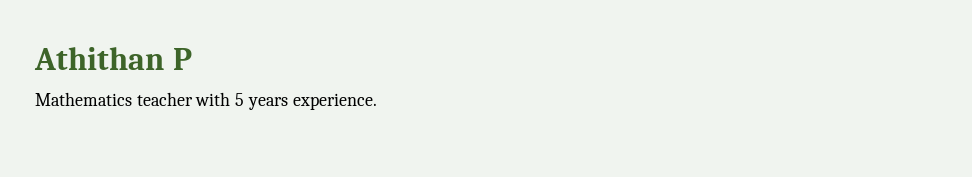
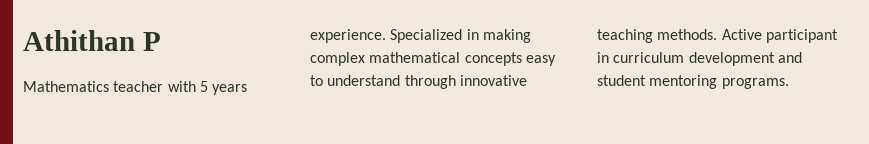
(377, 101) none -> [390,29,531,43] [310,52,556,66] [310,75,527,89] [597,29,838,43] [597,52,802,66] [597,75,789,89] Specialized in making complex mathematical concepts easy to understand through innovative teaching methods. Active participant in curriculum development and student mentoring programs.

